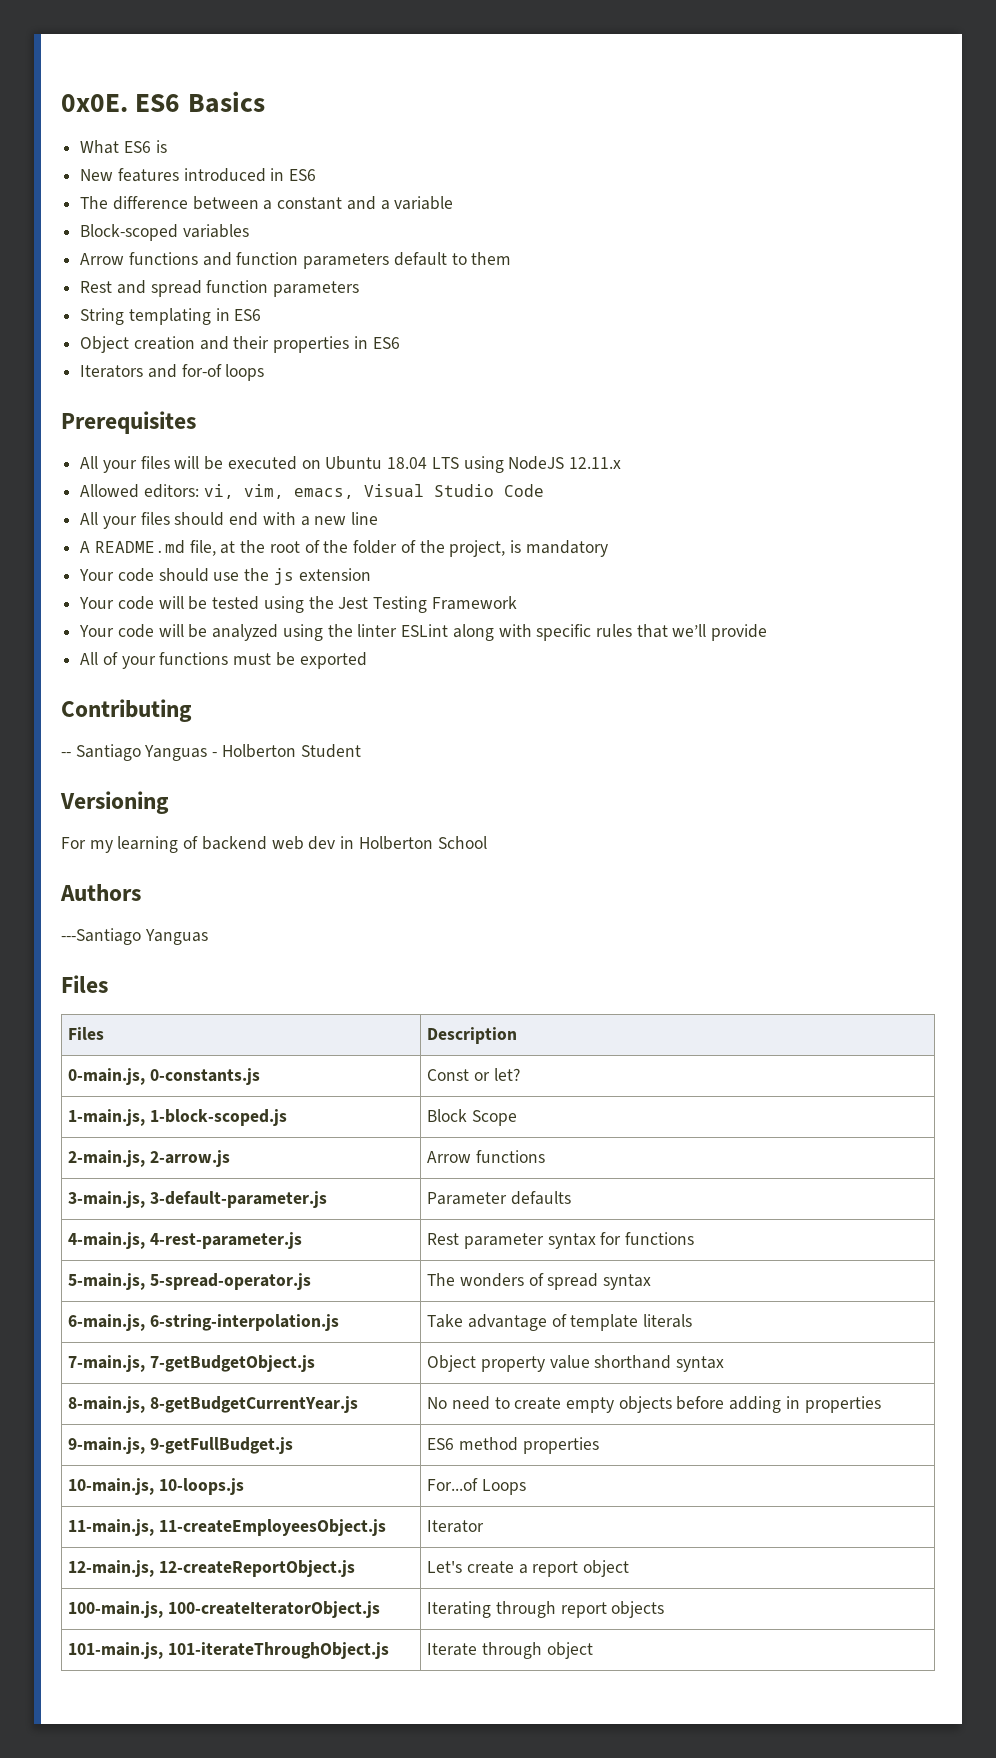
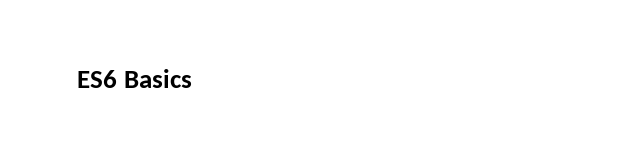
[61,94,128,112] 0x0E. -> (77, 79) none
[80,140,167,154] [80,168,317,182] [80,196,454,210] [80,224,249,241] [80,252,512,269] [80,280,360,297] [80,308,262,325] [80,336,400,353] [80,364,265,381] [61,411,196,434] [80,456,621,473] [80,484,544,499] [80,512,379,529] [80,540,608,557] [79,568,371,585] [79,596,517,613] [79,624,768,641] [80,652,367,669] [61,699,192,722] [61,744,361,761] [60,791,169,814] [61,836,487,853] [60,884,141,901] [61,928,208,945] [61,975,108,993] [68,1027,105,1040] [427,1027,518,1044] [68,1068,260,1085] [427,1068,520,1081] [68,1109,287,1126] [427,1109,517,1126] [68,1150,230,1167] [427,1150,545,1163] [68,1191,327,1208] [427,1191,571,1205] [68,1232,302,1249] [427,1232,695,1249] [68,1273,311,1290] [427,1273,652,1290] [68,1314,339,1331] [427,1314,693,1331] [68,1355,315,1372] [427,1355,725,1372] [68,1396,358,1413] [427,1396,881,1413] [68,1437,293,1454] [427,1437,599,1454] [68,1478,244,1495] [427,1478,526,1495] [68,1519,386,1536] [427,1520,485,1533] [68,1560,355,1577] [427,1560,630,1577] [68,1601,380,1618] [427,1601,665,1618] [68,1642,389,1659] [427,1642,593,1659] // What ES6 is // New features introduced in ES6 // The difference between a constant and a variable // Block-scoped variables // Arrow functions and function parameters default to them // Rest and spread function parameters // String templating in ES6 // Object creation and their properties in ES6 // Iterators and for-of loops // Prerequisites // All your files will be executed on Ubuntu 18.04 LTS using NodeJS 12.11.x // Allowed editors: vi, vim, emacs, Visual Studio Code // All your files should end with a new line // A README.md file, at the root of the folder of the project, is mandatory // Your code should use the js extension // Your code will be tested using the Jest Testing Framework // Your code will be analyzed using the linter ESLint along with specific rules that we’ll provide // All of your functions must be exported // Contributing // -- Santiago Yanguas - Holberton Student // Versioning // For my learning of backend web dev in Holberton School // Authors // ---Santiago Yanguas // Files // Files | Description // 0-main.js, 0-constants.js | Const or let? // 1-main.js, 1-block-scoped.js | Block Scope // 2-main.js, 2-arrow.js | Arrow functions // 3-main.js, 3-default-parameter.js | Parameter defaults // 4-main.js, 4-rest-parameter.js | Rest parameter syntax for functions // 5-main.js, 5-spread-operator.js | The wonders of spread syntax // 6-main.js, 6-string-interpolation.js | Take advantage of template literals // 7-main.js, 7-getBudgetObject.js | Object property value shorthand syntax // 8-main.js, 8-getBudgetCurrentYear.js | No need to create empty objects before adding in properties // 9-main.js, 9-getFullBudget.js | ES6 method properties // 10-main.js, 10-loops.js | For...of Loops // 11-main.js, 11-createEmployeesObject.js | Iterator // 12-main.js, 12-createReportObject.js | Let's create a report object // 100-main.js, 100-createIteratorObject.js | Iterating through report objects // 101-main.js, 101-iterateThroughObject.js | Iterate through object -> (193, 78) none

